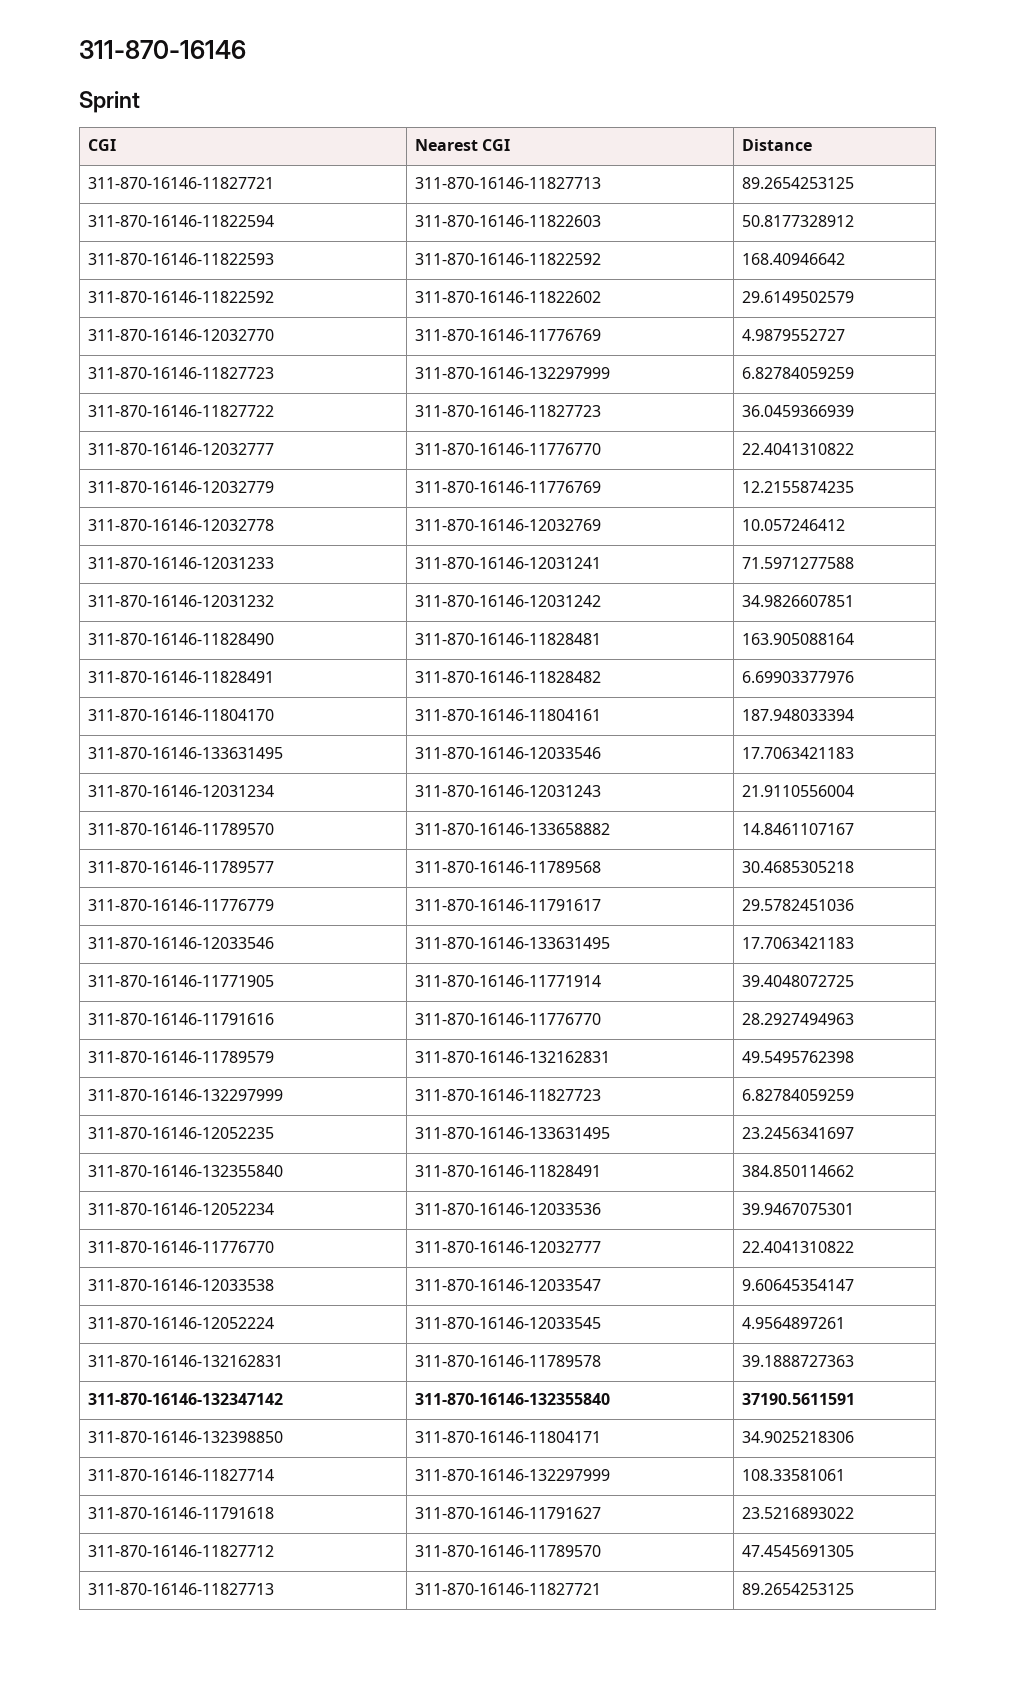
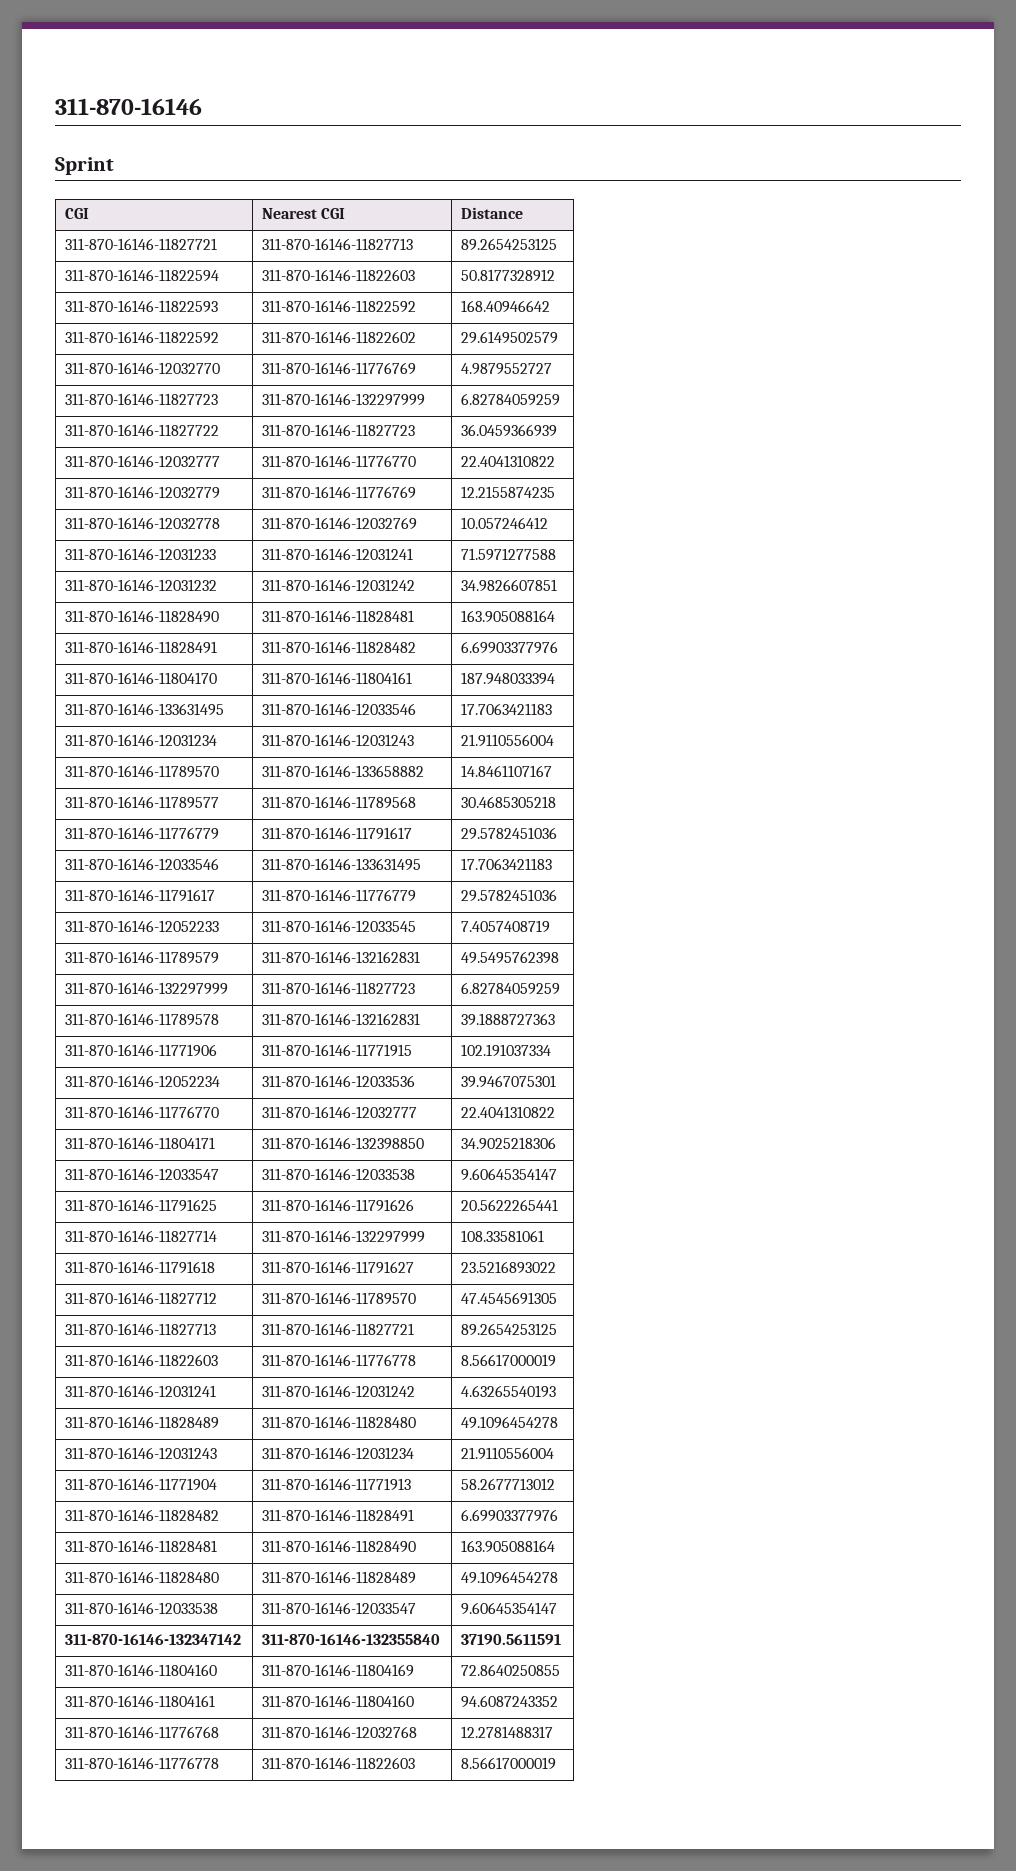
[87,975,274,987] [414,975,601,987] [741,975,854,987] [87,1013,274,1025] [414,1013,601,1025] [741,1013,854,1025] 311-870-16146-11771905 | 311-870-16146-11771914 | 39.4048072725 // 311-870-16146-11791616 | 311-870-16146-11776770 | 28.2927494963 -> [65,889,216,902] [262,889,417,902] [461,889,558,902] [65,920,220,932] [262,920,417,932] [461,920,551,933] 311-870-16146-11791617 | 311-870-16146-11776779 | 29.5782451036 // 311-870-16146-12052233 | 311-870-16146-12033545 | 7.4057408719
[87,1127,274,1139] [414,1127,610,1139] [741,1127,854,1139] [87,1165,283,1177] [414,1165,601,1177] [741,1165,854,1177] 311-870-16146-12052235 | 311-870-16146-133631495 | 23.2456341697 // 311-870-16146-132355840 | 311-870-16146-11828491 | 384.850114662 -> [65,1013,220,1026] [262,1013,421,1025] [461,1013,556,1026] [65,1044,218,1057] [262,1044,413,1057] [461,1044,552,1057] 311-870-16146-11789578 | 311-870-16146-132162831 | 39.1888727363 // 311-870-16146-11771906 | 311-870-16146-11771915 | 102.191037334
[87,1279,274,1291] [414,1279,601,1291] [741,1279,854,1291] [87,1317,274,1329] [414,1317,601,1329] [741,1317,845,1329] [87,1355,283,1367] [414,1355,601,1367] [741,1355,854,1367] [87,1393,283,1405] [414,1393,610,1405] [741,1393,855,1405] [87,1431,283,1443] [414,1431,601,1443] [741,1431,854,1443] 311-870-16146-12033538 | 311-870-16146-12033547 | 9.60645354147 // 311-870-16146-12052224 | 311-870-16146-12033545 | 4.9564897261 // 311-870-16146-132162831 | 311-870-16146-11789578 | 39.1888727363 // 311-870-16146-132347142 | 311-870-16146-132355840 | 37190.5611591 // 311-870-16146-132398850 | 311-870-16146-11804171 | 34.9025218306 -> [65,1137,216,1149] [262,1137,425,1150] [461,1137,557,1150] [65,1168,220,1180] [262,1168,416,1180] [461,1168,558,1181] [65,1199,218,1212] [262,1199,415,1212] [461,1199,559,1211] 311-870-16146-11804171 | 311-870-16146-132398850 | 34.9025218306 // 311-870-16146-12033547 | 311-870-16146-12033538 | 9.60645354147 // 311-870-16146-11791625 | 311-870-16146-11791626 | 20.5622265441
(854, 1589) none -> [65,1354,219,1366] [262,1354,417,1366] [461,1354,557,1367] [65,1385,217,1397] [262,1385,416,1397] [461,1385,557,1398] [65,1416,220,1429] [262,1416,417,1428] [461,1416,559,1429] [65,1447,218,1459] [262,1447,415,1459] [461,1447,555,1460] [65,1478,218,1491] [262,1478,412,1491] [461,1478,556,1490] [65,1509,220,1521] [262,1509,415,1522] [461,1509,559,1522] [65,1540,218,1552] [262,1540,417,1553] [461,1540,556,1553] [65,1571,220,1583] [262,1571,417,1584] [461,1571,559,1584] [65,1602,219,1614] [262,1602,417,1614] [461,1602,558,1615] [65,1634,242,1645] [262,1634,441,1645] [461,1634,562,1645] [65,1664,218,1676] [262,1664,415,1677] [461,1664,561,1676] [65,1695,216,1707] [262,1695,415,1707] [461,1695,559,1708] [65,1726,220,1738] [262,1726,418,1738] [461,1726,554,1738] [65,1757,220,1769] [262,1757,416,1769] [461,1757,557,1770] // 311-870-16146-11822603 | 311-870-16146-11776778 | 8.56617000019 // 311-870-16146-12031241 | 311-870-16146-12031242 | 4.63265540193 // 311-870-16146-11828489 | 311-870-16146-11828480 | 49.1096454278 // 311-870-16146-12031243 | 311-870-16146-12031234 | 21.9110556004 // 311-870-16146-11771904 | 311-870-16146-11771913 | 58.2677713012 // 311-870-16146-11828482 | 311-870-16146-11828491 | 6.69903377976 // 311-870-16146-11828481 | 311-870-16146-11828490 | 163.905088164 // 311-870-16146-11828480 | 311-870-16146-11828489 | 49.1096454278 // 311-870-16146-12033538 | 311-870-16146-12033547 | 9.60645354147 // 311-870-16146-132347142 | 311-870-16146-132355840 | 37190.5611591 // 311-870-16146-11804160 | 311-870-16146-11804169 | 72.8640250855 // 311-870-16146-11804161 | 311-870-16146-11804160 | 94.6087243352 // 311-870-16146-11776768 | 311-870-16146-12032768 | 12.2781488317 // 311-870-16146-11776778 | 311-870-16146-11822603 | 8.56617000019

